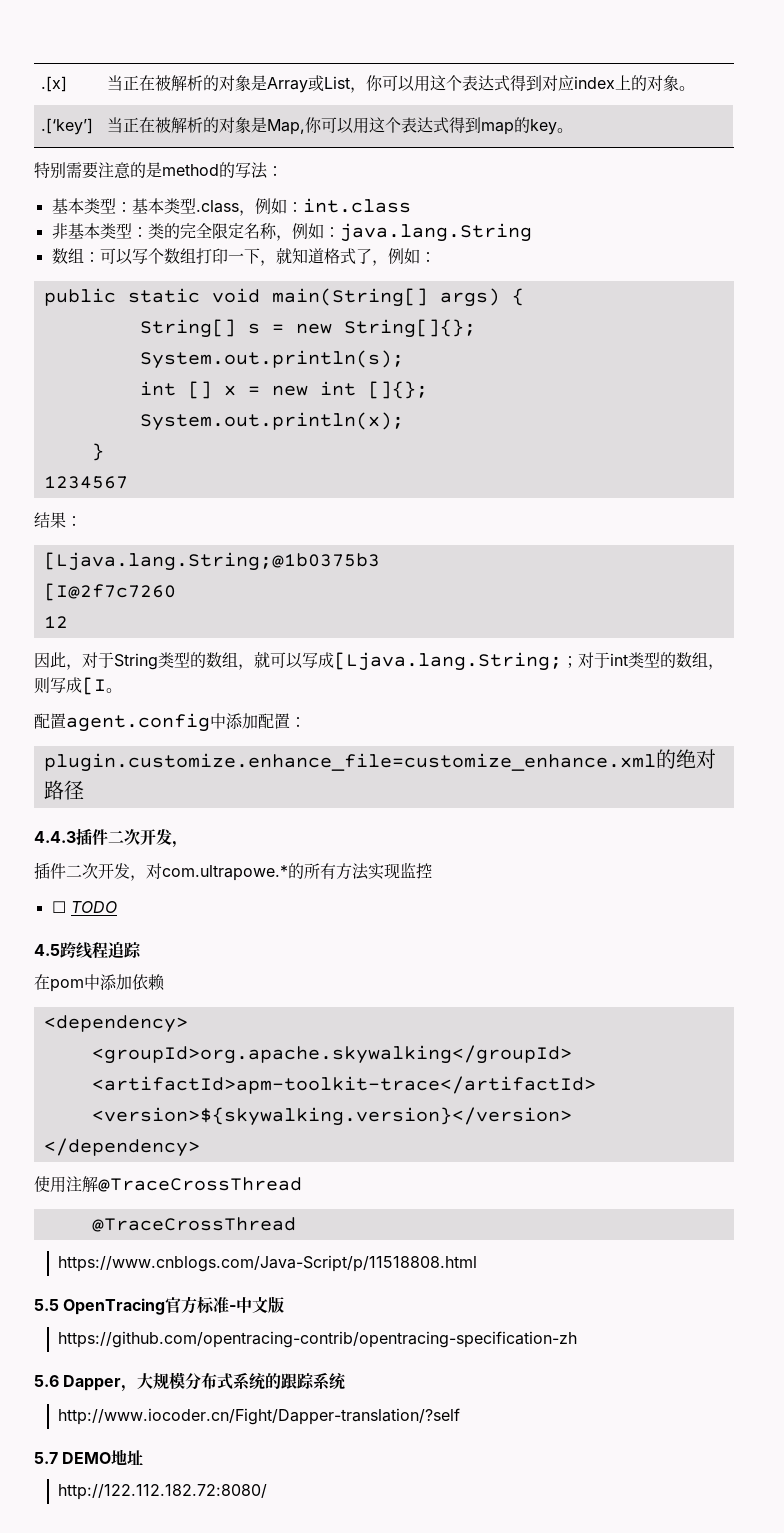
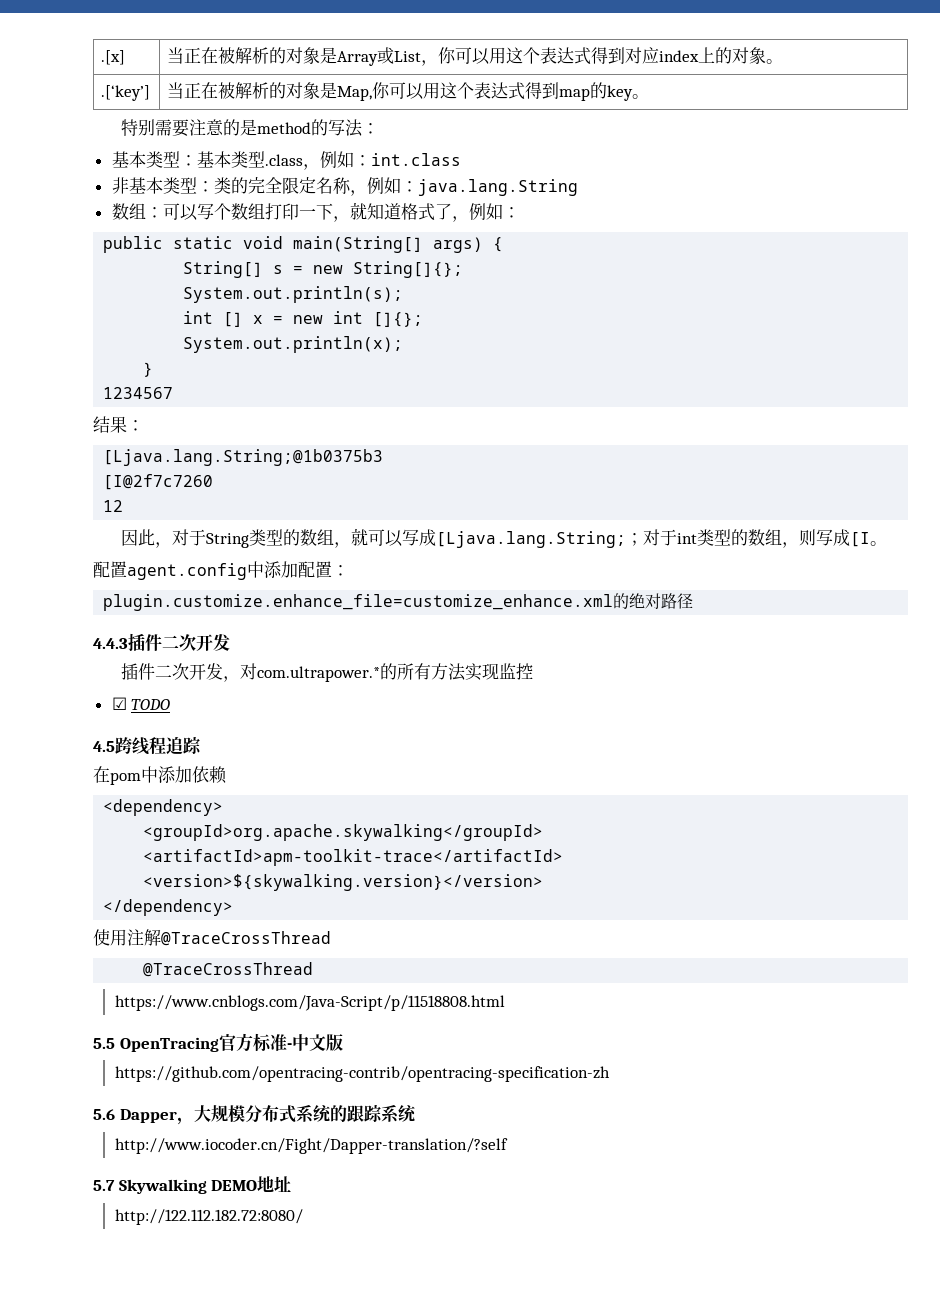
[172,841,188,848] ， -> (230, 642) none
[162,865,288,881] com.ultrapowe.* -> [256,666,380,682] com.ultrapower.*
[51,901,66,913] ☐ -> [111,697,127,710] ☑
(58, 1458) none -> [118,1179,207,1194] Skywalking

